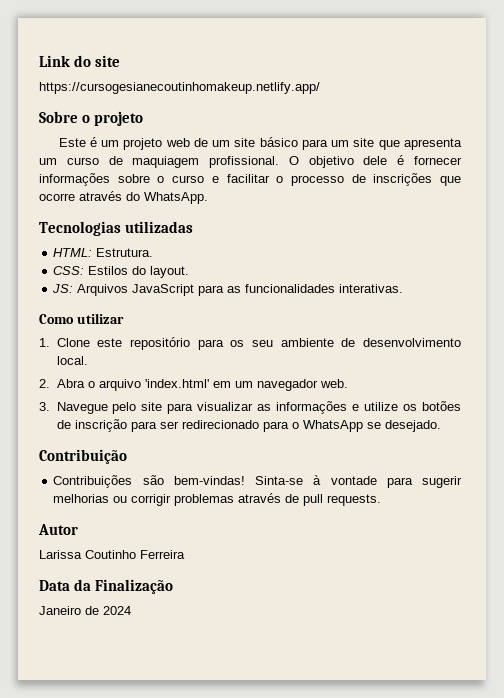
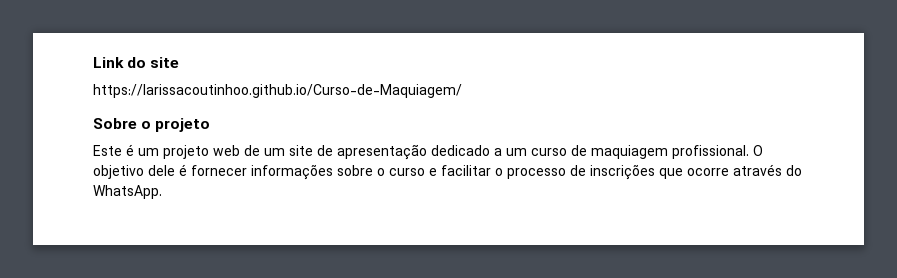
[39,82,320,94] https://cursogesianecoutinhomakeup.netlify.app/ -> [93,84,462,98] https://larissacoutinhoo.github.io/Curso-de-Maquiagem/
[259,137,462,150] básico para um site que apresenta -> [317,144,502,160] de apresentação dedicado a
[39,221,193,236] [53,248,154,257] [53,266,190,278] [52,284,404,296] [39,313,124,324] [39,337,461,350] [56,356,88,365] [39,379,348,391] [39,401,461,414] [56,419,441,432] [39,449,127,464] [53,475,462,488] [53,493,382,506] [38,524,78,535] [39,550,185,559] [39,579,173,594] [39,606,131,615] // Tecnologias utilizadas // HTML: Estrutura. // CSS: Estilos do layout. // JS: Arquivos JavaScript para as funcionalidades interativas. // Como utilizar // 1. Clone este repositório para os seu ambiente de desenvolvimento local. // 2. Abra o arquivo 'index.html' em um navegador web. // 3. Navegue pelo site para visualizar as informações e utilize os botões de inscrição para ser redirecionado para o WhatsApp se desejado. // Contribuição // Contribuições são bem-vindas! Sinta-se à vontade para sugerir melhorias ou corrigir problemas através de pull requests. // Autor // Larissa Coutinho Ferreira // Data da Finalização // Janeiro de 2024 -> (162, 192) none

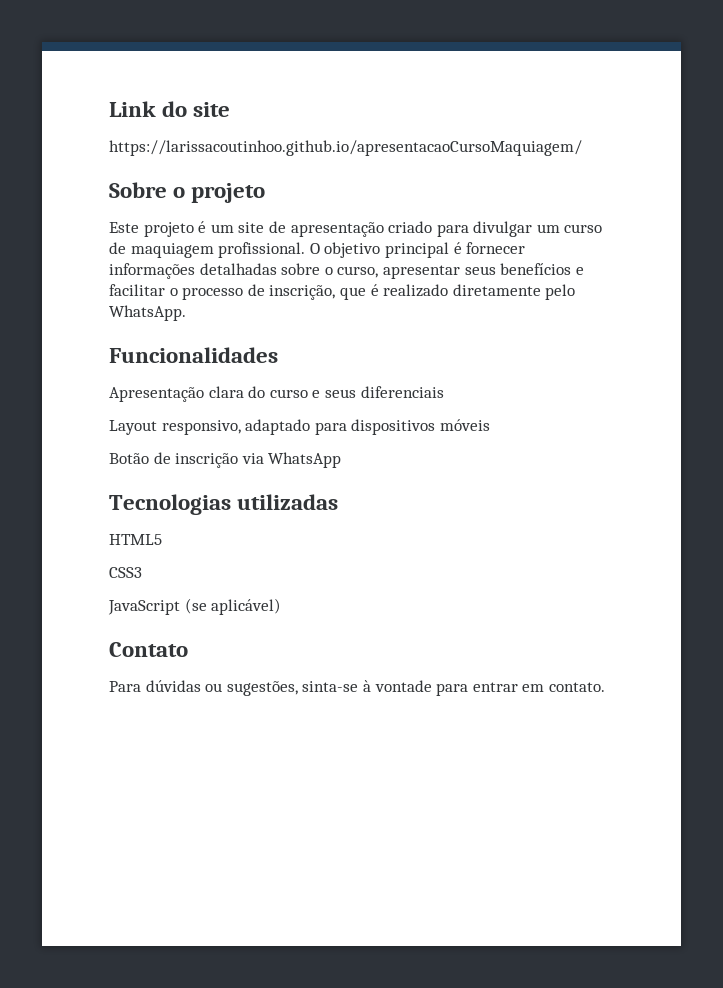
[93,84,462,98] https://larissacoutinhoo.github.io/Curso-de-Maquiagem/ -> [109,140,582,156] https://larissacoutinhoo.github.io/apresentacaoCursoMaquiagem/
(122, 150) none -> [143,222,194,237] projeto
[163,144,502,160] projeto web de um site de apresentação dedicado a -> [238,221,533,237] site de apresentação criado para divulgar
[148,165,175,176] dele -> [384,242,449,258] principal
(333, 172) none -> [199,263,277,275] detalhadas
[389,168,425,176] curso -> [337,263,572,279] curso, apresentar seus benefícios
[590,164,802,180] [93,185,162,199] inscrições que ocorre através do WhatsApp. -> [269,284,576,300] [109,305,186,321] [109,347,278,363] [109,386,444,402] [109,419,490,435] [109,452,342,468] [109,494,339,515] [109,534,162,545] [109,567,142,578] [108,598,282,615] [109,642,188,657] [109,680,605,696] inscrição, que é realizado diretamente pelo WhatsApp. // Funcionalidades // Apresentação clara do curso e seus diferenciais // Layout responsivo, adaptado para dispositivos móveis // Botão de inscrição via WhatsApp // Tecnologias utilizadas // HTML5 // CSS3 // JavaScript (se aplicável) // Contato // Para dúvidas ou sugestões, sinta-se à vontade para entrar em contato.

